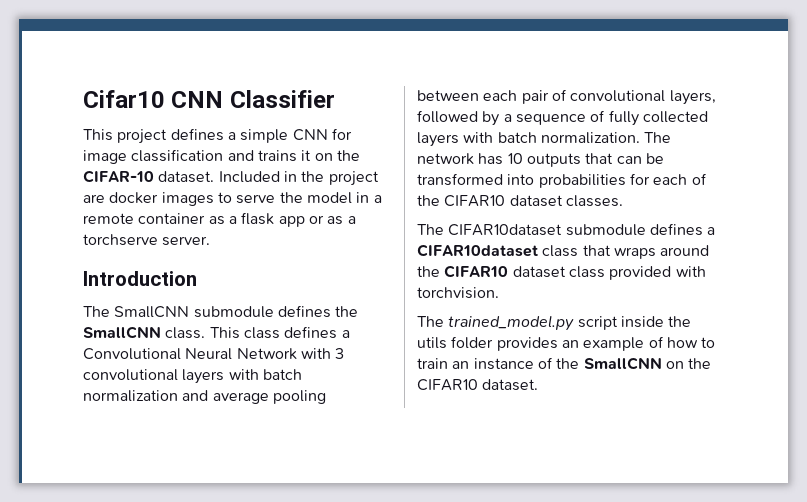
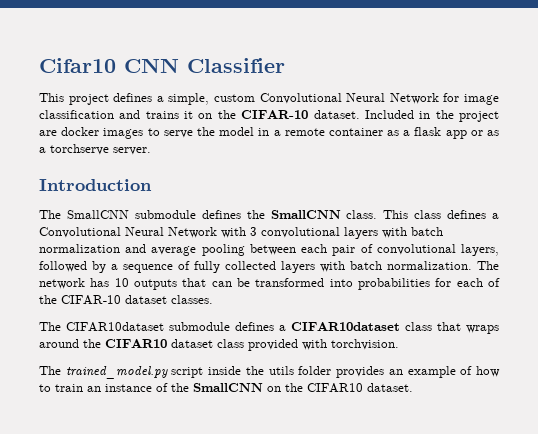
[240,129,328,143] simple CNN -> [168,93,439,105] simple, custom Convolutional Neural Network
[444,195,506,207] CIFAR10 -> [61,295,121,305] CIFAR-10

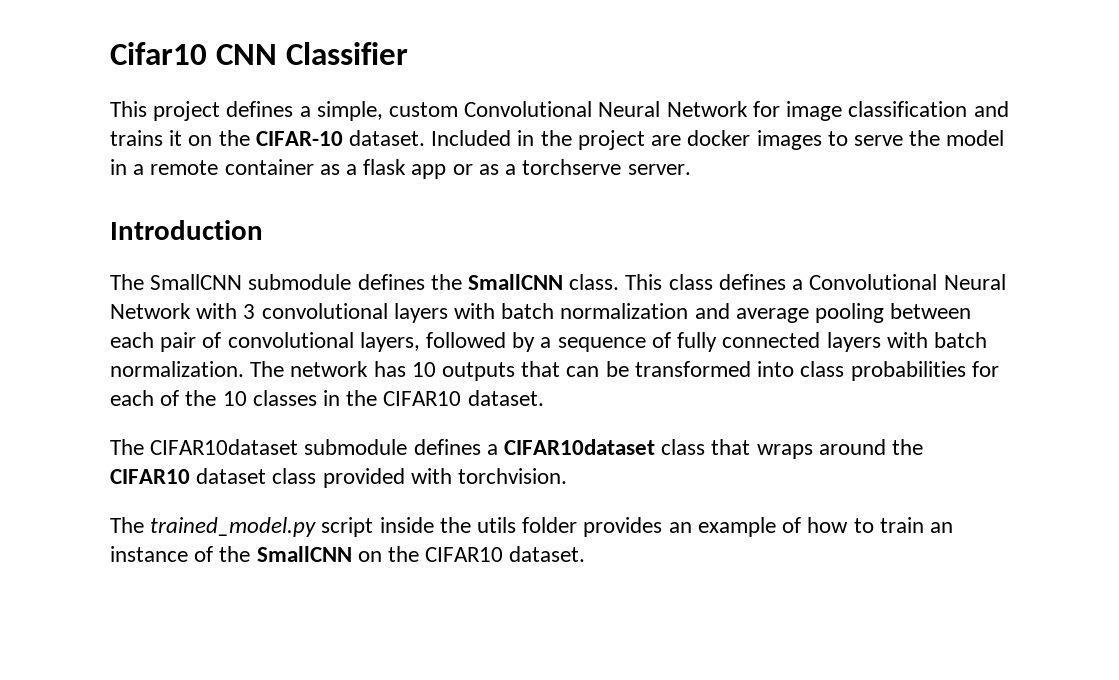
[225,261,276,270] collected -> [722,332,821,348] connected
(353, 283) none -> [800,361,845,377] class
[61,295,213,305] CIFAR-10 dataset classes. -> [222,390,544,406] 10 classes in the CIFAR10 dataset.

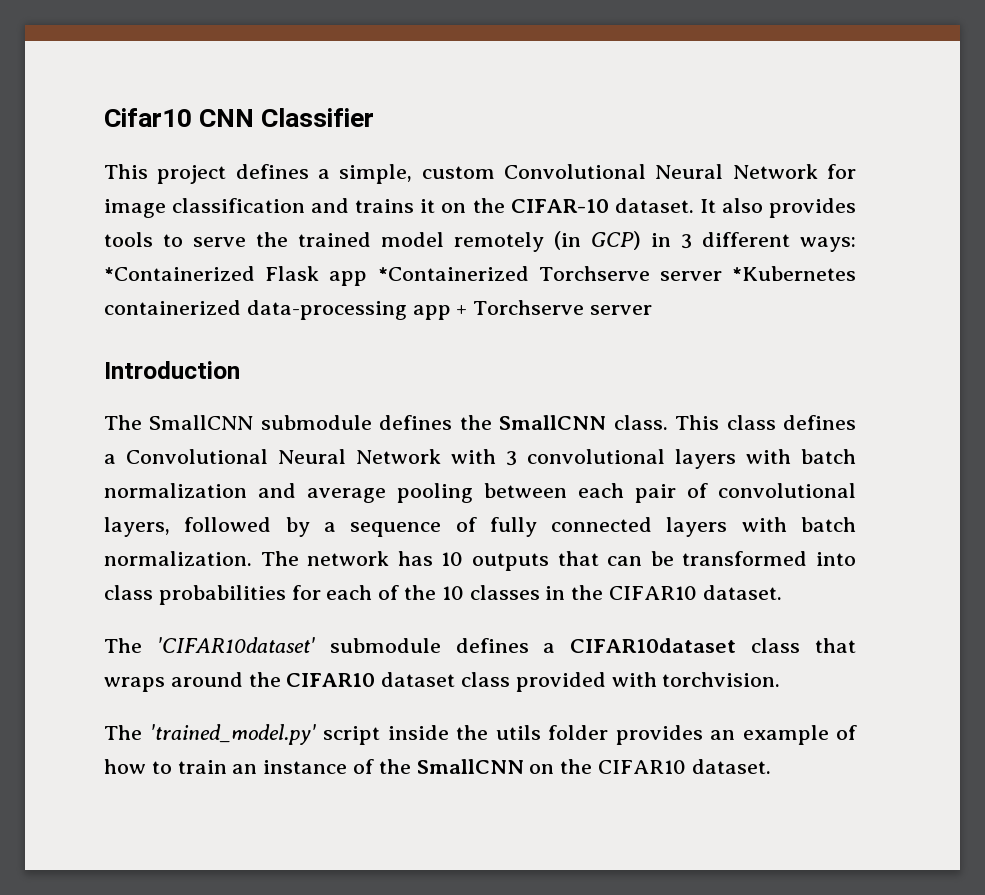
[431,130,1005,150] [110,159,691,179] Included in the project are docker images to serve the model in a remote container as a flask app or as a torchserve server. -> [699,198,856,218] [104,231,856,252] [104,266,856,286] [104,300,653,320] It also provides tools to serve the trained model remotely (in GCP) in 3 different ways: *Containerized Flask app *Containerized Torchserve server *Kubernetes containerized data-processing app + Torchserve server
[150,439,299,455] CIFAR10dataset -> [156,637,315,653] 'CIFAR10dataset'
[150,517,317,537] trained_model.py -> [149,724,316,745] 'trained_model.py'

